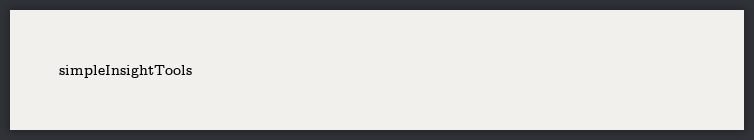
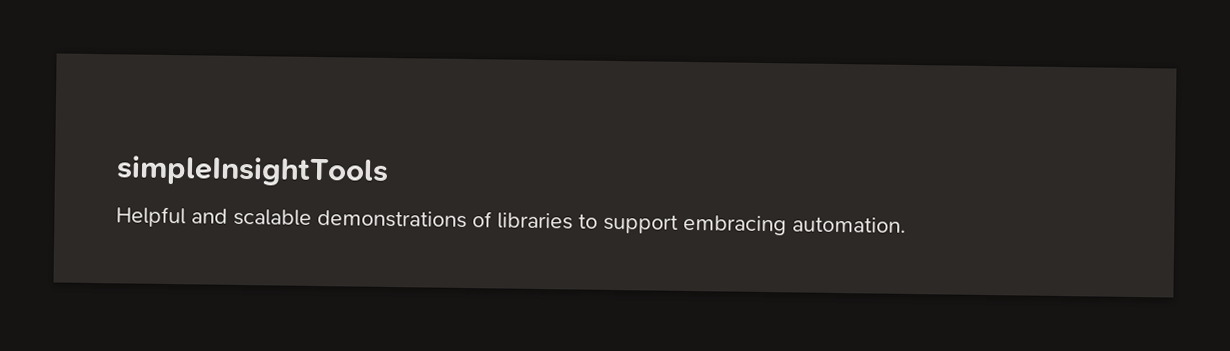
(192, 71) none -> [116,206,906,236] // Helpful and scalable demonstrations of libraries to support embracing automation.

